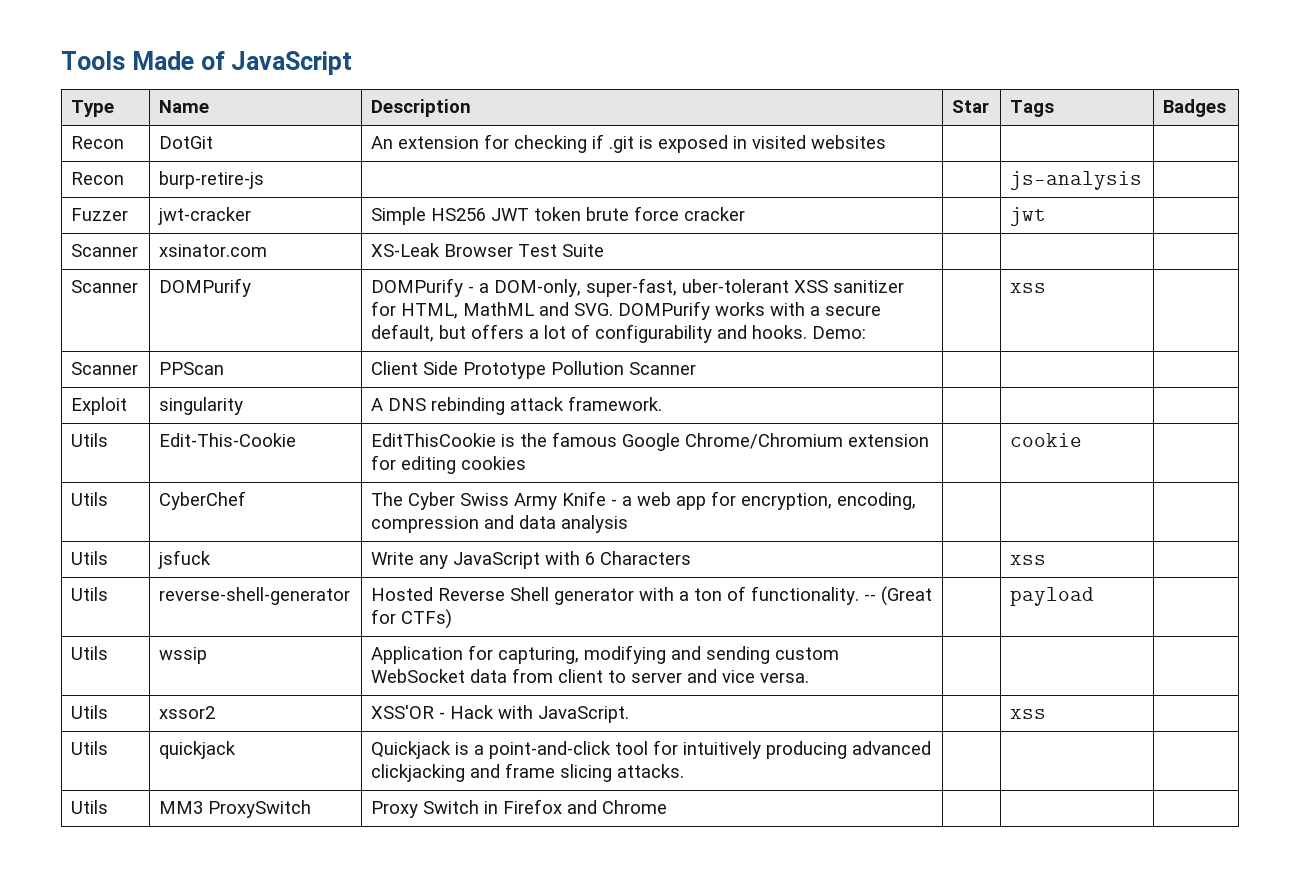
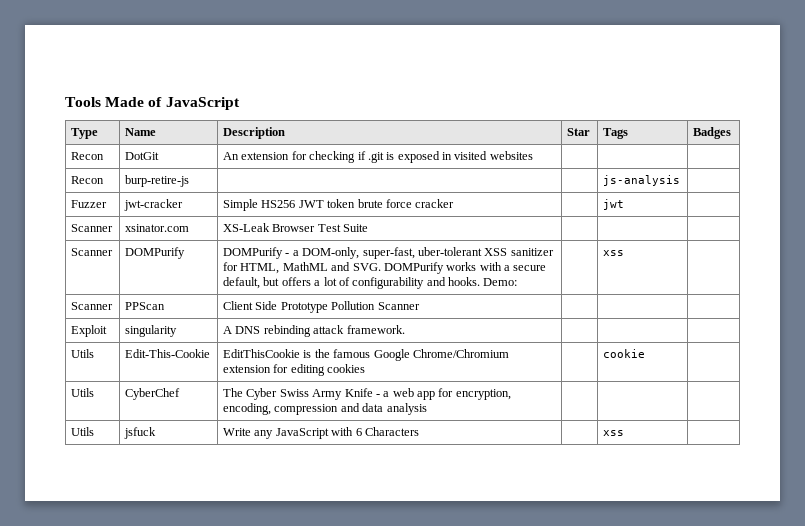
[71,587,109,601] [159,587,351,605] [371,586,933,606] [371,609,453,629] [1010,587,1095,606] [71,646,109,660] [159,647,208,664] [371,645,840,664] [371,668,810,683] [71,705,109,719] [159,706,216,719] [371,705,630,723] [1010,709,1047,719] [71,741,109,755] [159,741,237,759] [371,740,932,759] [371,763,685,782] [71,800,109,814] [159,800,312,818] [371,799,668,818] // Utils | reverse-shell-generator | Hosted Reverse Shell generator with a ton of functionality. -- (Great for CTFs) | | payload | // Utils | wssip | Application for capturing, modifying and sending custom WebSocket data from client to server and vice versa. | | | // Utils | xssor2 | XSS'OR - Hack with JavaScript. | | xss | // Utils | quickjack | Quickjack is a point-and-click tool for intuitively producing advanced clickjacking and frame slicing attacks. | | | // Utils | MM3 ProxySwitch | Proxy Switch in Firefox and Chrome | | | -> (625, 433) none

